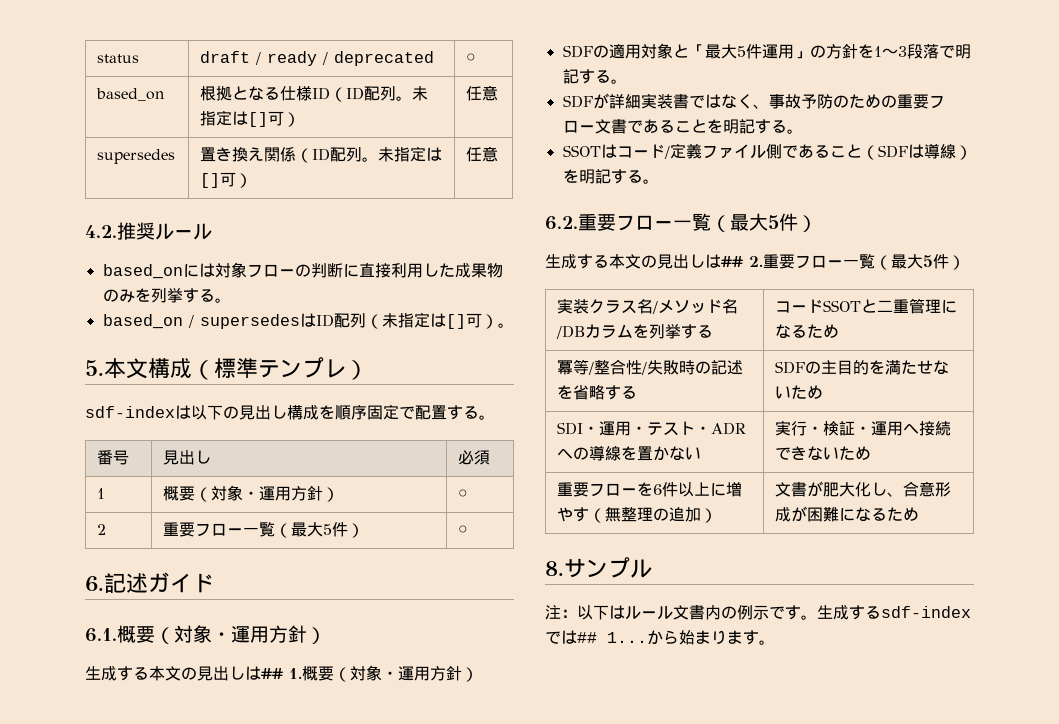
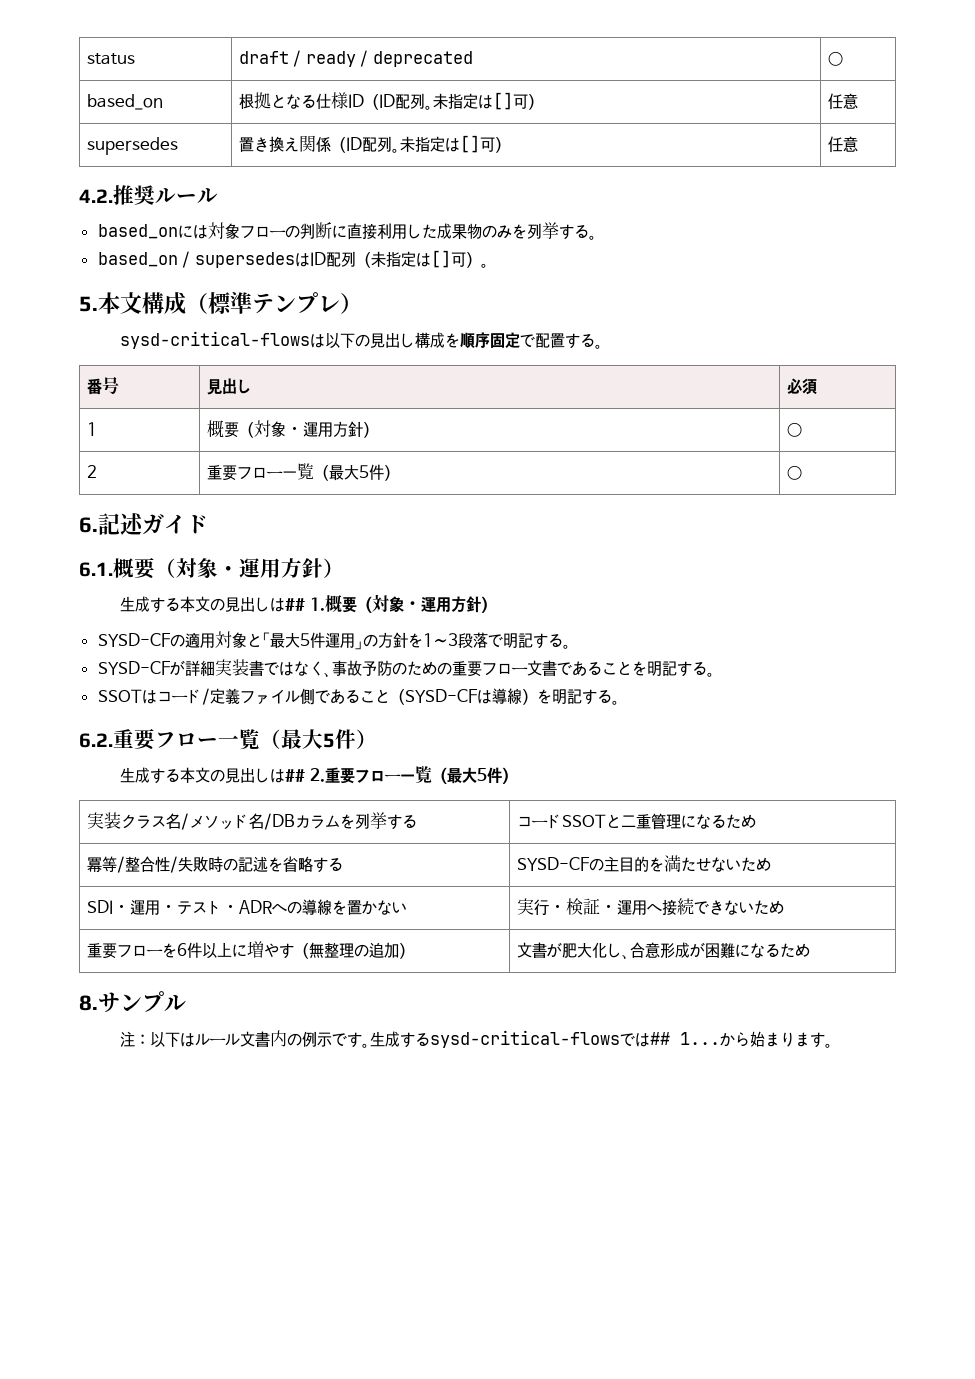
[85,406,175,418] sdf-index -> [119,331,310,349] sysd-critical-flows
[562,45,593,58] SDF -> [97,633,171,647] SYSD-CF
[562,95,593,108] SDF -> [97,661,171,675] SYSD-CF
[877,145,908,158] SDF -> [404,689,478,703] SYSD-CF
[775,361,806,374] SDF -> [516,857,590,871] SYSD-CF
[881,606,971,618] sdf-index -> [429,1030,620,1048] sysd-critical-flows

